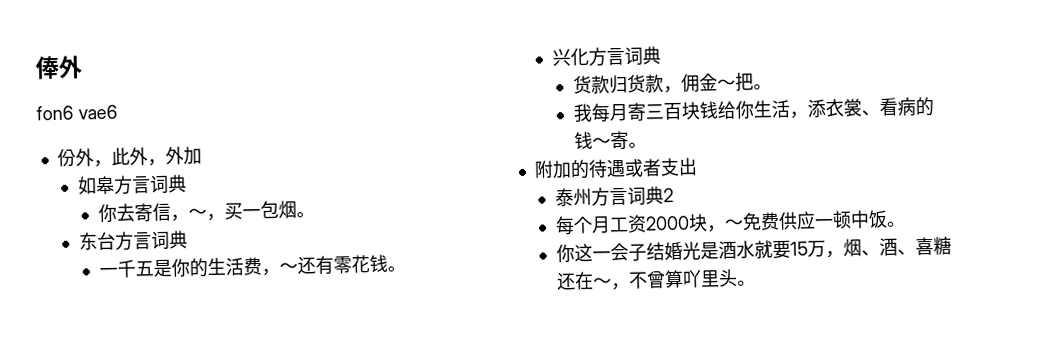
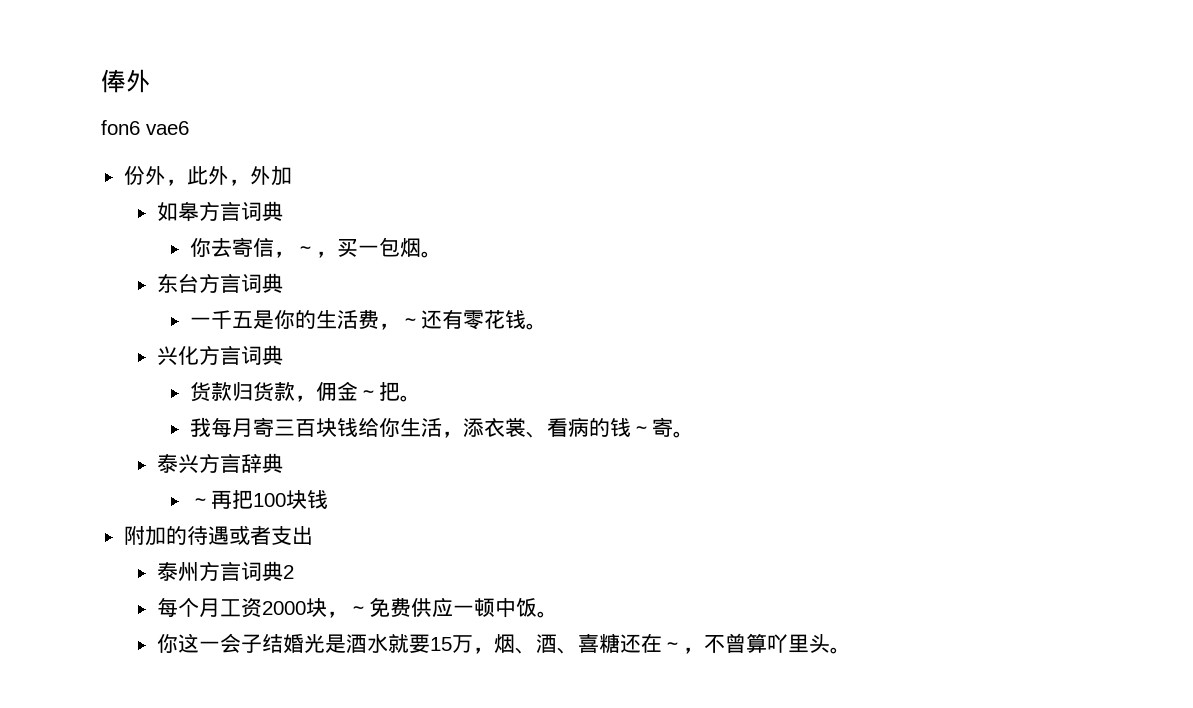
(647, 145) none -> [156,453,283,474] [189,490,328,509] // 泰兴方言辞典 // ～再把100块钱

